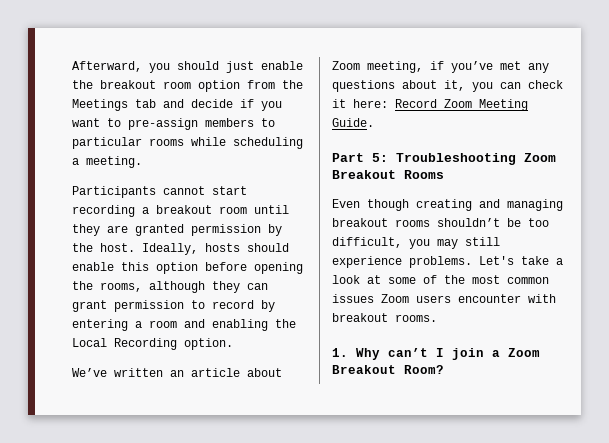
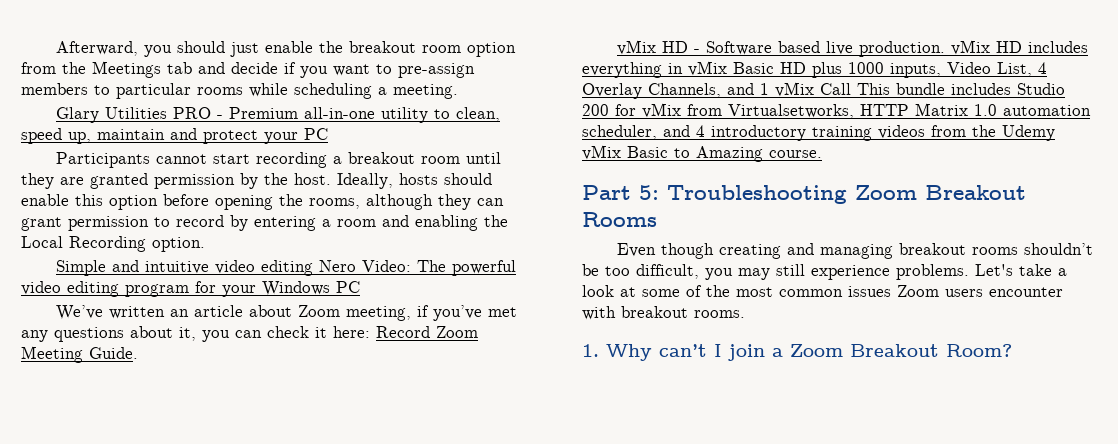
(142, 162) none -> [56,107,501,123] [21,128,328,144] // Glary Utilities PRO - Premium all-in-one utility to clean, speed up, maintain and protect your PC
(233, 344) none -> [56,260,517,276] [21,281,360,297] // Simple and intuitive video editing Nero Video: The powerful video editing program for your Windows PC
(374, 122) none -> [617,40,1089,57] [582,61,1047,78] [582,82,1065,99] [582,103,1091,119] [582,125,1055,141] [582,145,822,162] // vMix HD - Software based live production. vMix HD includes everything in vMix Basic HD plus 1000 inputs, Video List, 4 Overlay Channels, and 1 vMix Call This bundle includes Studio 200 for vMix from Virtualsetworks, HTTP Matrix 1.0 automation scheduler, and 4 introductory training videos from the Udemy vMix Basic to Amazing course.

